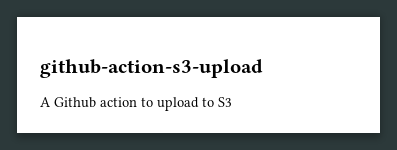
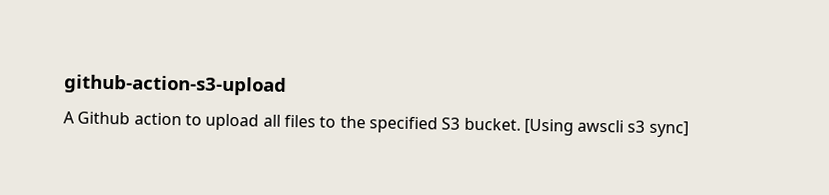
[202,97,232,107] to S3 -> [262,114,689,138] all files to the specified S3 bucket. [Using awscli s3 sync]

